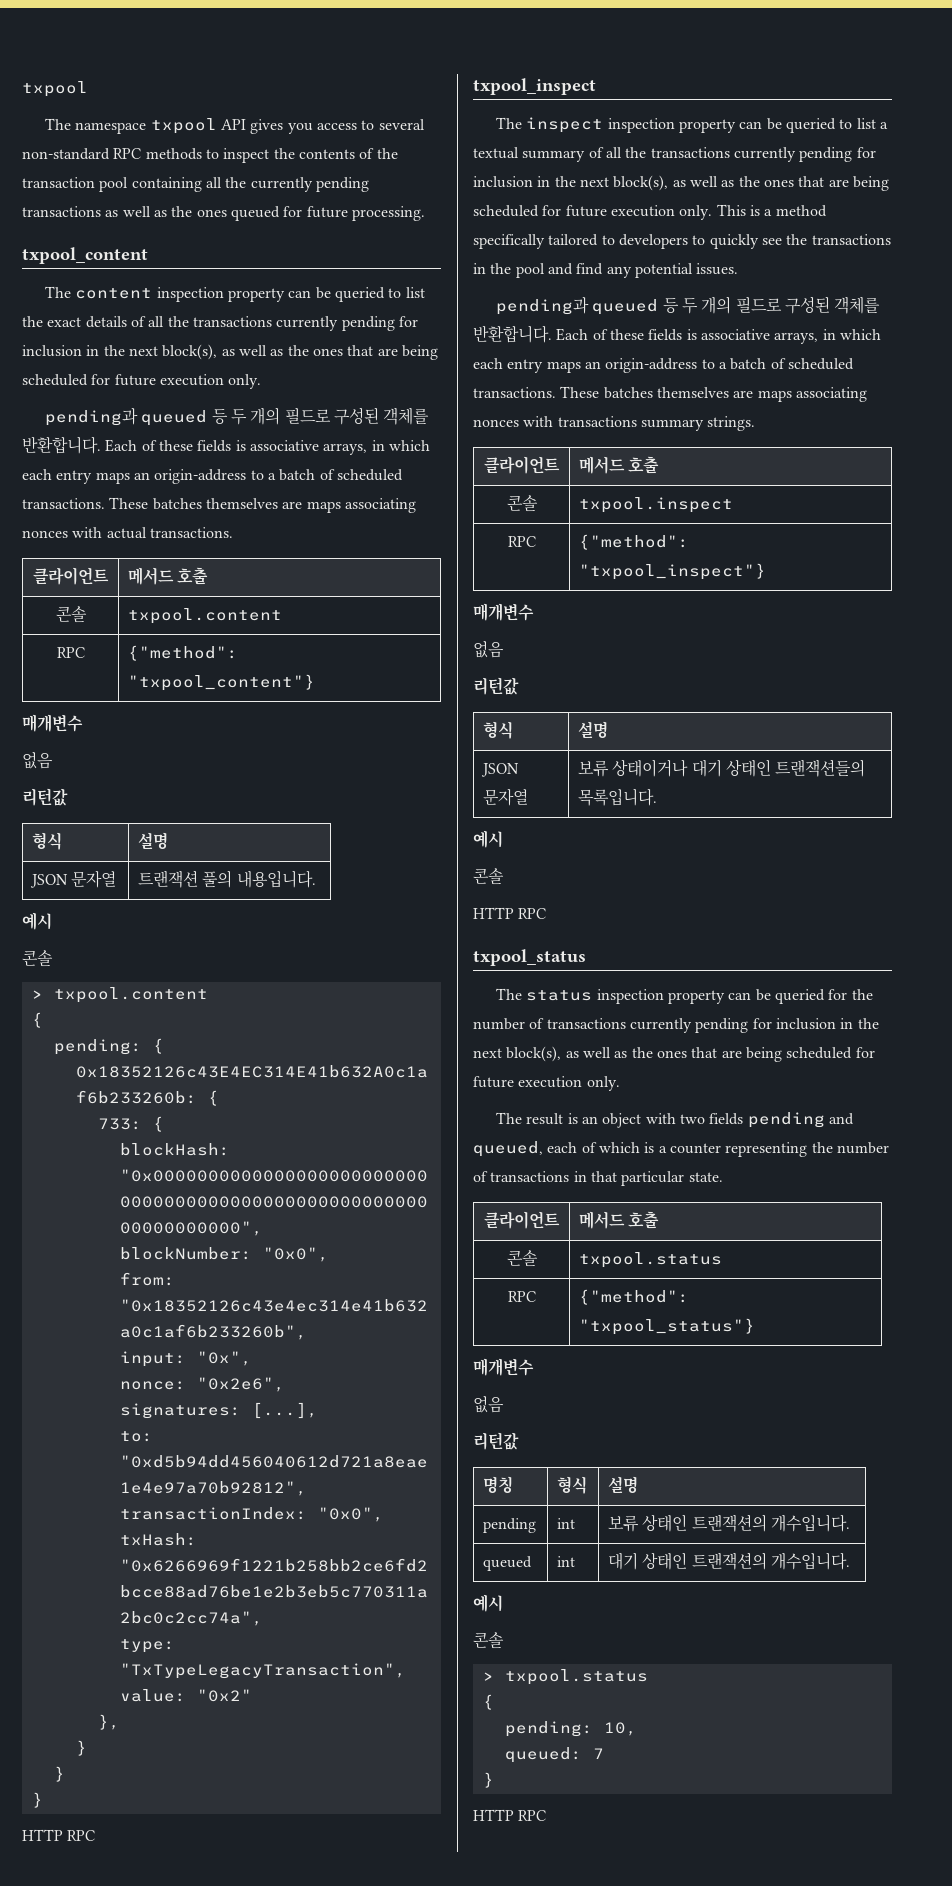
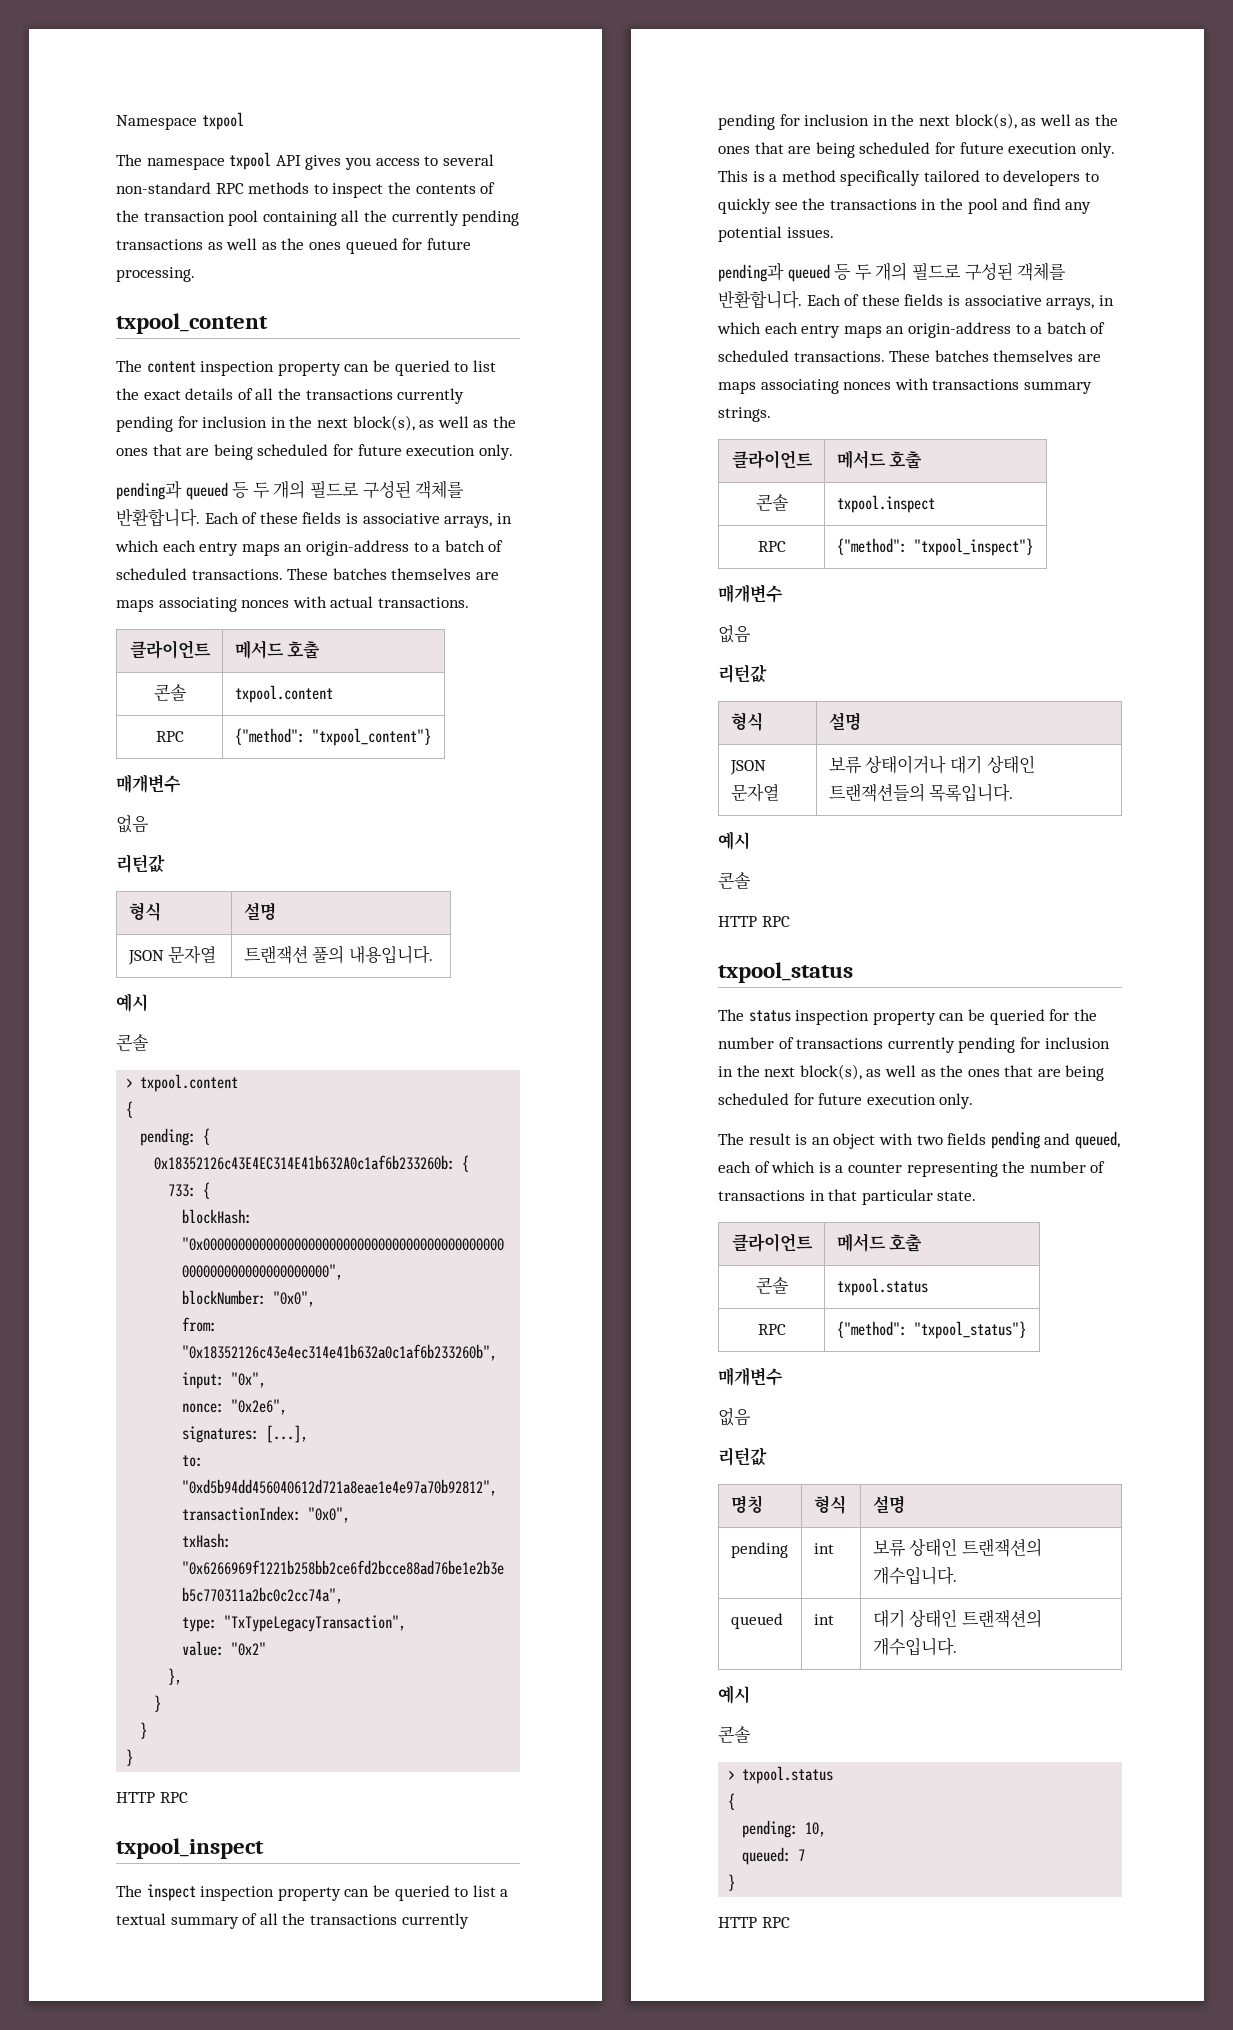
(22, 89) none -> [116,115,197,130] Namespace

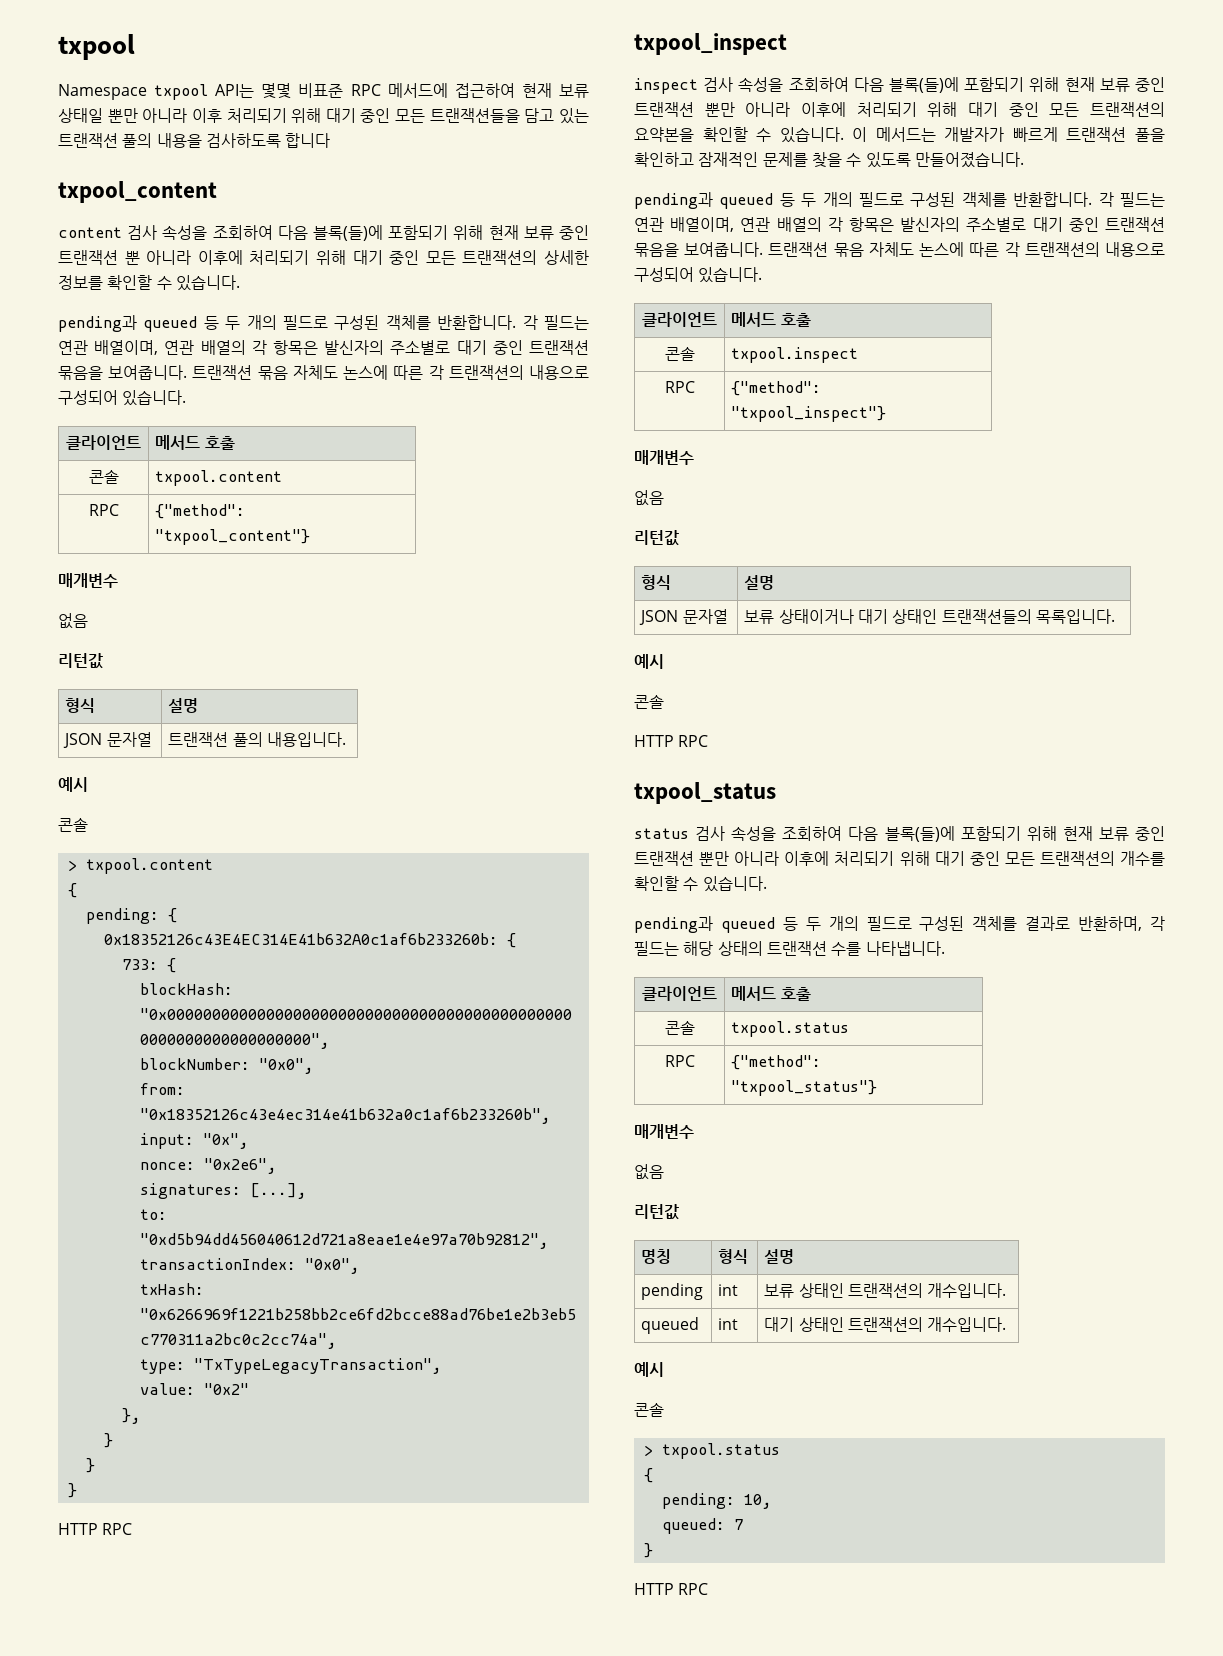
(116, 122) none -> [58,34,135,60] txpool //
[116,152,494,170] [116,182,496,198] [116,210,520,226] [116,238,471,254] [116,267,195,282] [116,313,268,334] [116,360,496,376] [116,388,465,404] [116,415,516,432] [116,444,513,460] [116,480,465,500] [116,509,512,528] [115,540,504,556] [116,568,499,580] [116,596,469,612] // The namespace txpool API gives you access to several non-standard RPC methods to inspect the contents of the transaction pool containing all the currently pending transactions as well as the ones queued for future processing. // txpool_content // The content inspection property can be queried to list the exact details of all the transactions currently pending for inclusion in the next block(s), as well as the ones that are being scheduled for future execution only. // pending과 queued 등 두 개의 필드로 구성된 객체를 반환합니다. Each of these fields is associative arrays, in which each entry maps an origin-address to a batch of scheduled transactions. These batches themselves are maps associating nonces with actual transactions. -> [215,83,589,99] [58,108,589,124] [58,133,331,148] [58,181,217,203] [58,225,589,241] [58,250,590,265] [58,275,240,291] [58,315,589,332] [58,340,589,355] [58,365,589,380] [58,390,187,406] API는 몇몇 비표준 RPC 메서드에 접근하여 현재 보류 상태일 뿐만 아니라 이후 처리되기 위해 대기 중인 모든 트랜잭션들을 담고 있는 트랜잭션 풀의 내용을 검사하도록 합니다 // txpool_content // content 검사 속성을 조회하여 다음 블록(들)에 포함되기 위해 현재 보류 중인 트랜잭션 뿐 아니라 이후에 처리되기 위해 대기 중인 모든 트랜잭션의 상세한 정보를 확인할 수 있습니다. // pending과 queued 등 두 개의 필드로 구성된 객체를 반환합니다. 각 필드는 연관 배열이며, 연관 배열의 각 항목은 발신자의 주소별로 대기 중인 트랜잭션 묶음을 보여줍니다. 트랜잭션 묶음 자체도 논스에 따른 각 트랜잭션의 내용으로 구성되어 있습니다.
[116,1884,509,1901] [116,1913,469,1929] [718,113,1118,130] [718,142,1115,158] [718,170,1099,186] [718,198,1092,214] [718,226,834,242] [718,262,1067,282] [718,291,1114,310] [717,322,1106,338] [718,350,1101,362] [718,378,1092,394] [718,407,771,422] The inspect inspection property can be queried to list a textual summary of all the transactions currently pending for inclusion in the next block(s), as well as the ones that are being scheduled for future execution only. This is a method specifically tailored to developers to quickly see the transactions in the pool and find any potential issues. // pending과 queued 등 두 개의 필드로 구성된 객체를 반환합니다. Each of these fields is associative arrays, in which each entry maps an origin-address to a batch of scheduled transactions. These batches themselves are maps associating nonces with transactions summary strings. -> [634,77,1165,94] [634,102,1165,117] [634,127,1165,143] [634,152,1024,168] [634,192,1165,209] [634,217,1165,232] [634,242,1165,257] [634,267,763,283] inspect 검사 속성을 조회하여 다음 블록(들)에 포함되기 위해 현재 보류 중인 트랜잭션 뿐만 아니라 이후에 처리되기 위해 대기 중인 모든 트랜잭션의 요약본을 확인할 수 있습니다. 이 메서드는 개발자가 빠르게 트랜잭션 풀을 확인하고 잠재적인 문제를 찾을 수 있도록 만들어졌습니다. // pending과 queued 등 두 개의 필드로 구성된 객체를 반환합니다. 각 필드는 연관 배열이며, 연관 배열의 각 항목은 발신자의 주소별로 대기 중인 트랜잭션 묶음을 보여줍니다. 트랜잭션 묶음 자체도 논스에 따른 각 트랜잭션의 내용으로 구성되어 있습니다.
[718,1009,1097,1025] [718,1037,1110,1053] [718,1064,1105,1081] [718,1093,974,1109] [718,1131,1120,1149] [718,1161,1106,1177] [718,1189,977,1205] The status inspection property can be queried for the number of transactions currently pending for inclusion in the next block(s), as well as the ones that are being scheduled for future execution only. // The result is an object with two fields pending and queued, each of which is a counter representing the number of transactions in that particular state. -> [634,826,1165,842] [634,851,1165,866] [634,876,767,892] [634,916,1165,933] [634,941,945,956] status 검사 속성을 조회하여 다음 블록(들)에 포함되기 위해 현재 보류 중인 트랜잭션 뿐만 아니라 이후에 처리되기 위해 대기 중인 모든 트랜잭션의 개수를 확인할 수 있습니다. // pending과 queued 등 두 개의 필드로 구성된 객체를 결과로 반환하며, 각 필드는 해당 상태의 트랜잭션 수를 나타냅니다.

